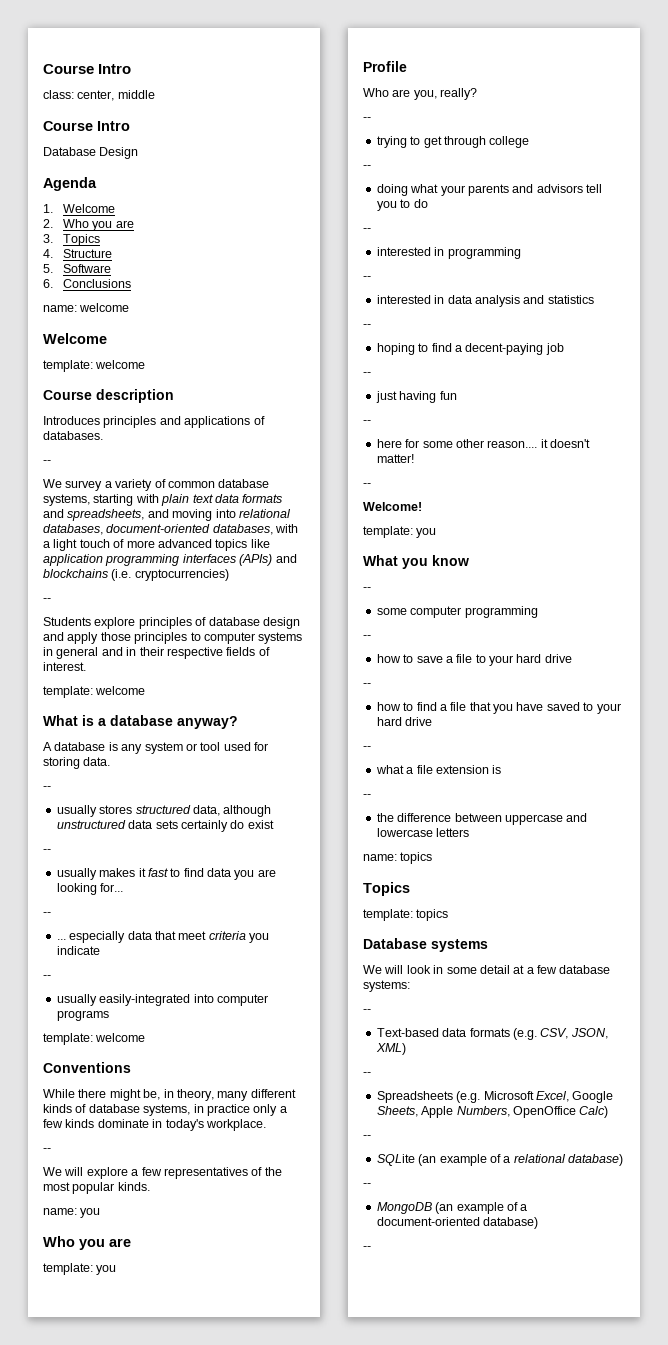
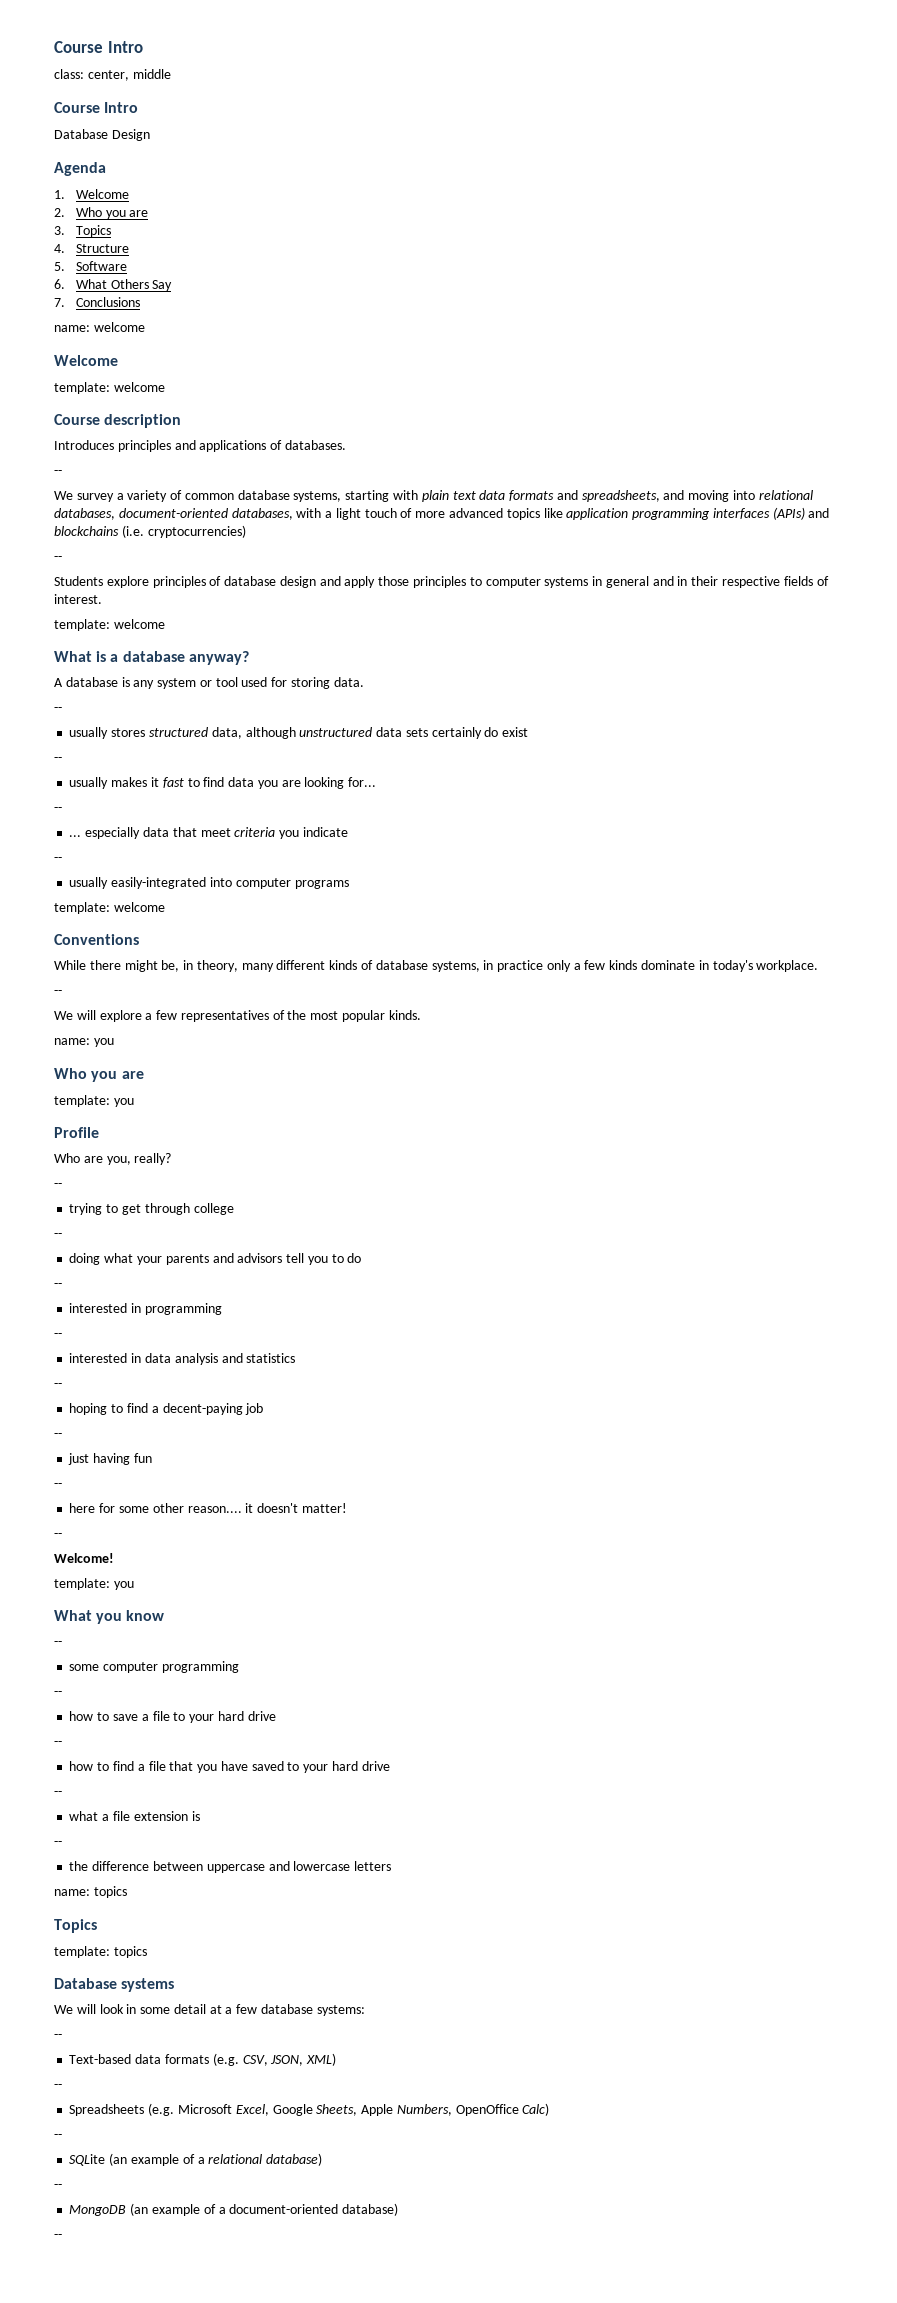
(53, 283) none -> [75,279,173,291] [54,298,65,307] What Others Say // 7.

